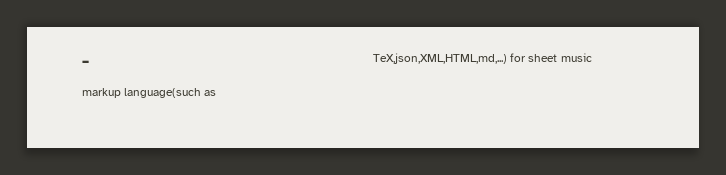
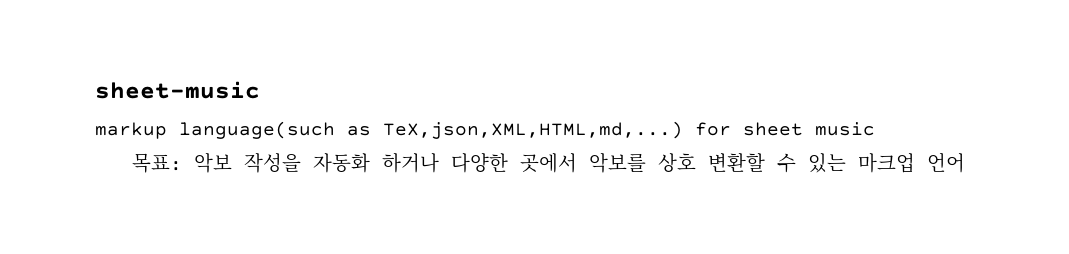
[82,60,89,67] - -> [95,81,260,99] sheet-music
(592, 57) none -> [131,152,965,173] // 목표: 악보 작성을 자동화 하거나 다양한 곳에서 악보를 상호 변환할 수 있는 마크업 언어

